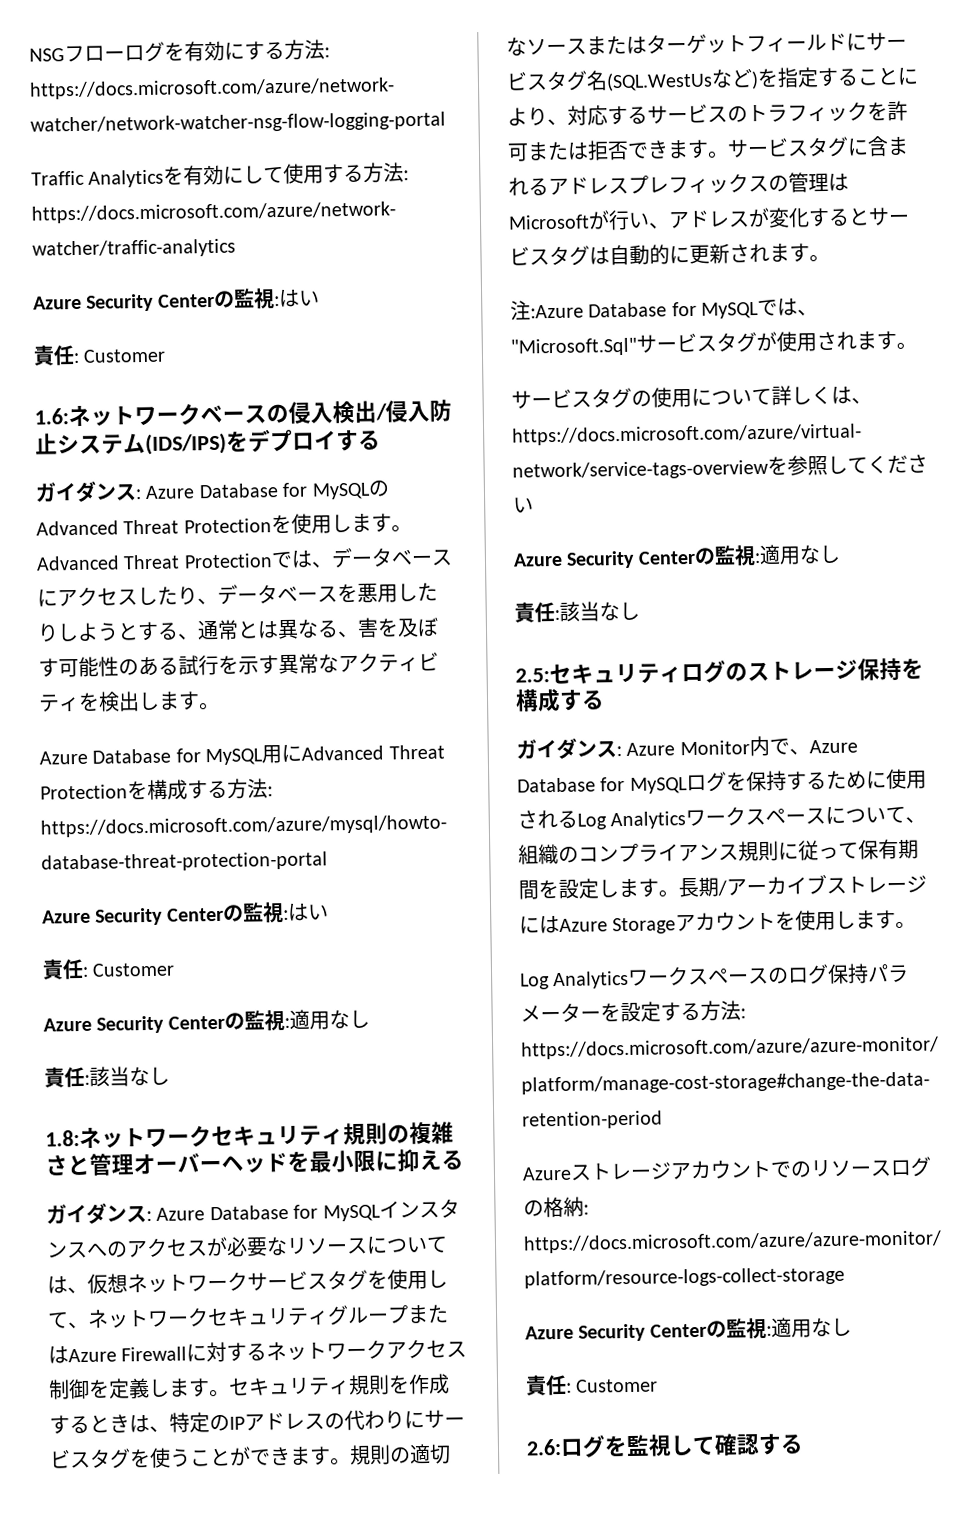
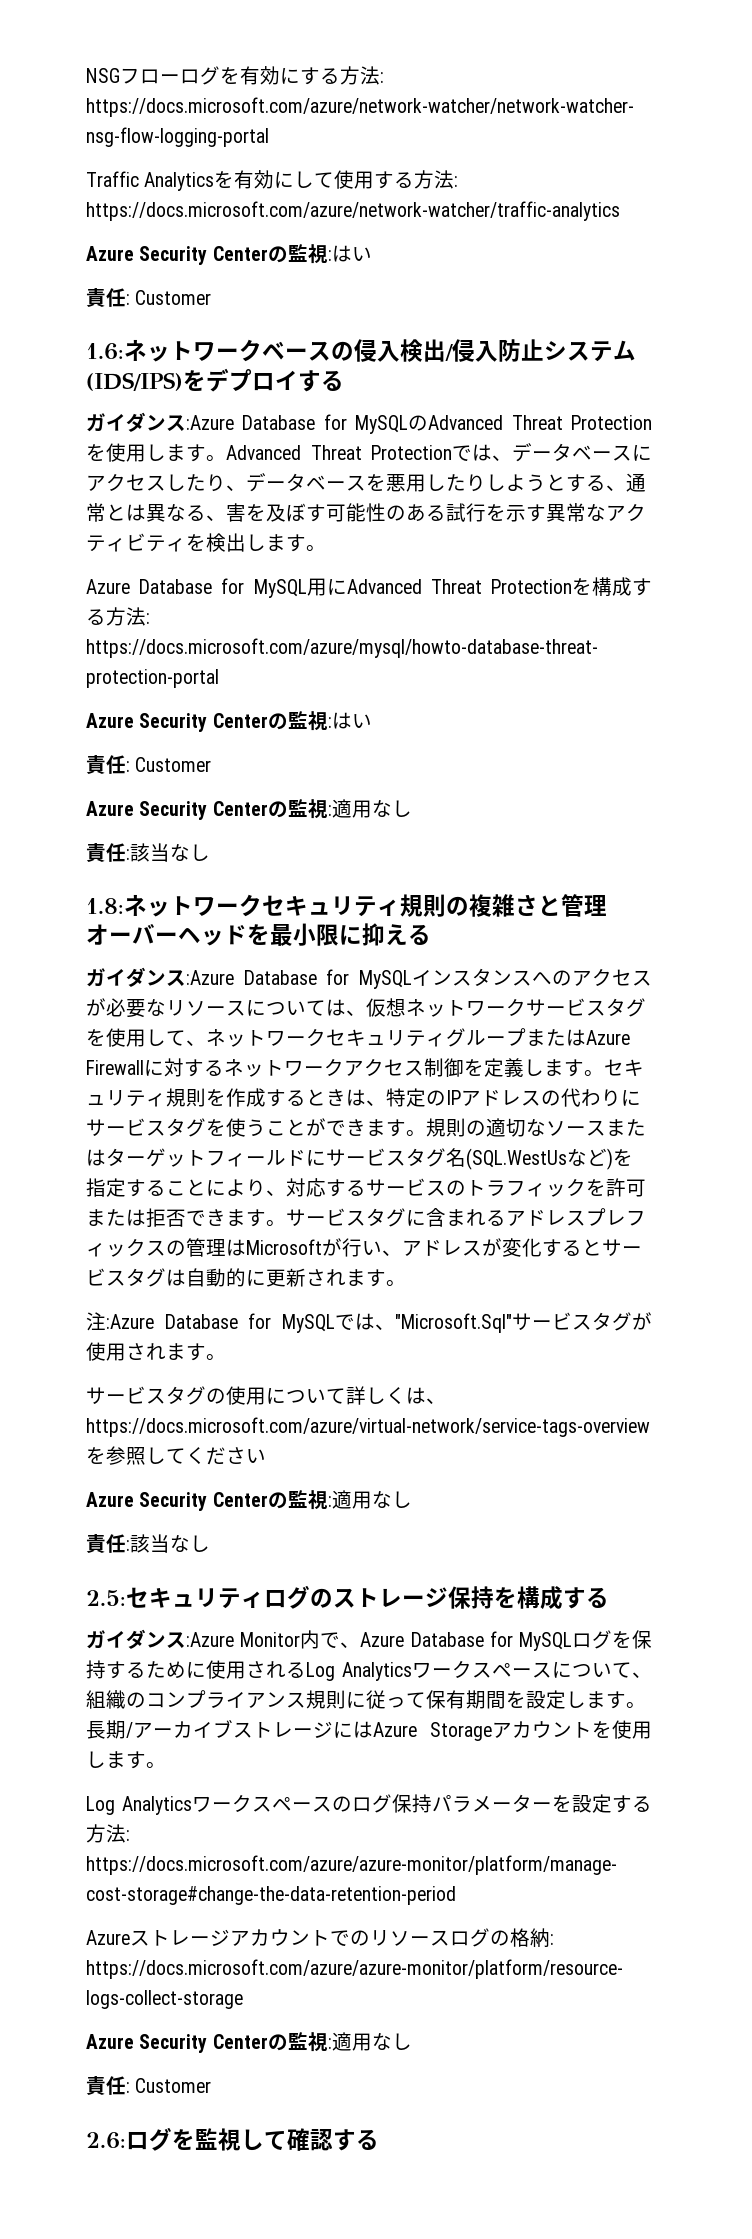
[135,485,196,500] : Azure -> [186,415,234,430] :Azure
[146,1207,206,1222] : Azure -> [186,970,234,985] :Azure
[616,742,676,757] : Azure -> [186,1632,234,1647] :Azure

